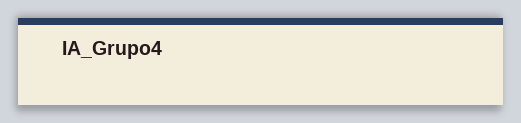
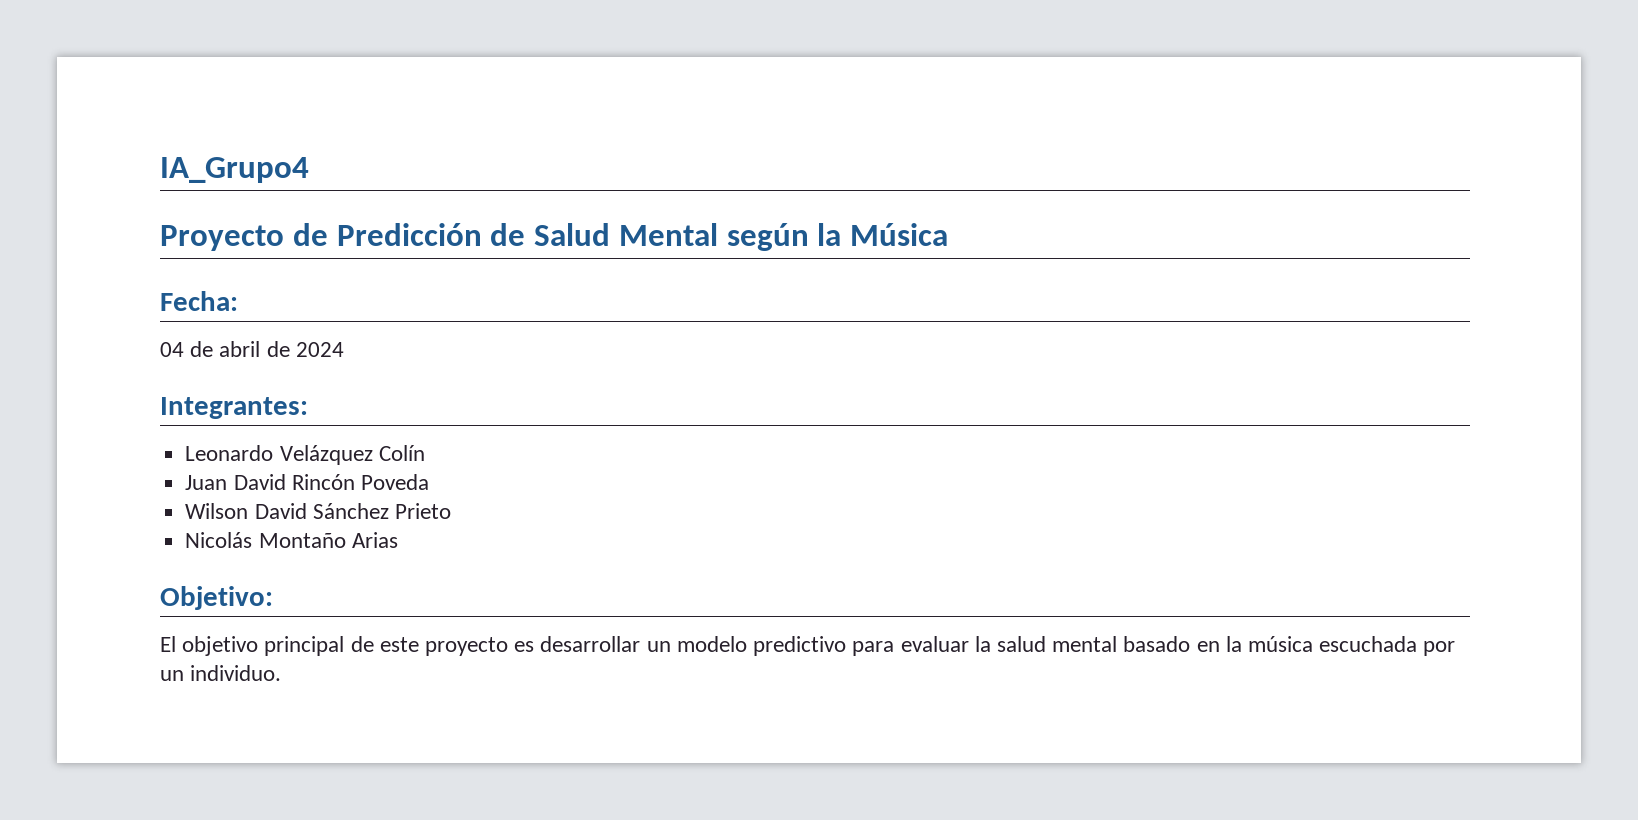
(162, 50) none -> [160,223,949,251] [160,291,238,311] [160,341,344,357] [160,397,308,419] [185,445,425,465] [185,474,429,490] [185,503,451,519] [185,532,398,548] [160,586,273,610] [160,636,1456,656] [160,665,282,681] // Proyecto de Predicción de Salud Mental según la Música // Fecha: // 04 de abril de 2024 // Integrantes: // Leonardo Velázquez Colín // Juan David Rincón Poveda // Wilson David Sánchez Prieto // Nicolás Montaño Arias // Objetivo: // El objetivo principal de este proyecto es desarrollar un modelo predictivo para evaluar la salud mental basado en la música escuchada por un individuo.

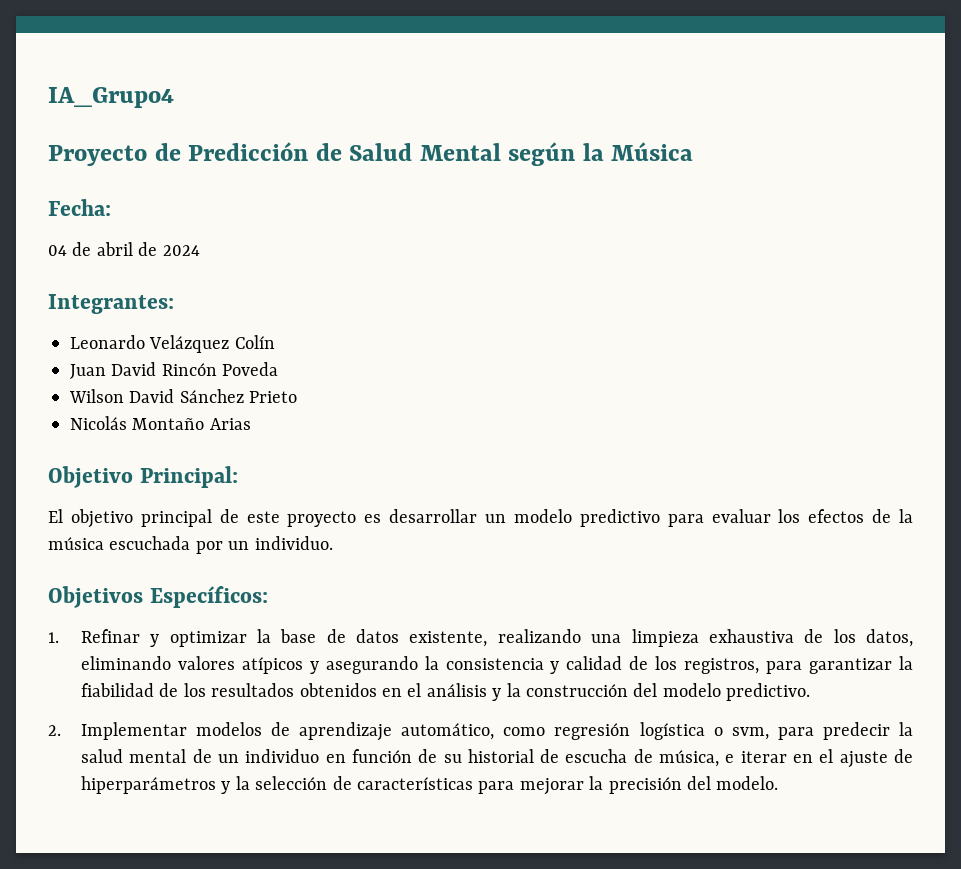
[160,586,273,610] Objetivo: -> [48,466,238,488] Objetivo Principal:
[974,636,1220,652] la salud mental basado en -> [778,509,892,523] los efectos de
(282, 673) none -> [48,586,268,608] [48,629,913,647] [80,656,913,674] [80,683,811,701] [48,722,913,741] [80,749,914,768] [80,776,779,795] // Objetivos Específicos: // 1. Refinar y optimizar la base de datos existente, realizando una limpieza exhaustiva de los datos, eliminando valores atípicos y asegurando la consistencia y calidad de los registros, para garantizar la fiabilidad de los resultados obtenidos en el análisis y la construcción del modelo predictivo. // 2. Implementar modelos de aprendizaje automático, como regresión logística o svm, para predecir la salud mental de un individuo en función de su historial de escucha de música, e iterar en el ajuste de hiperparámetros y la selección de características para mejorar la precisión del modelo.

